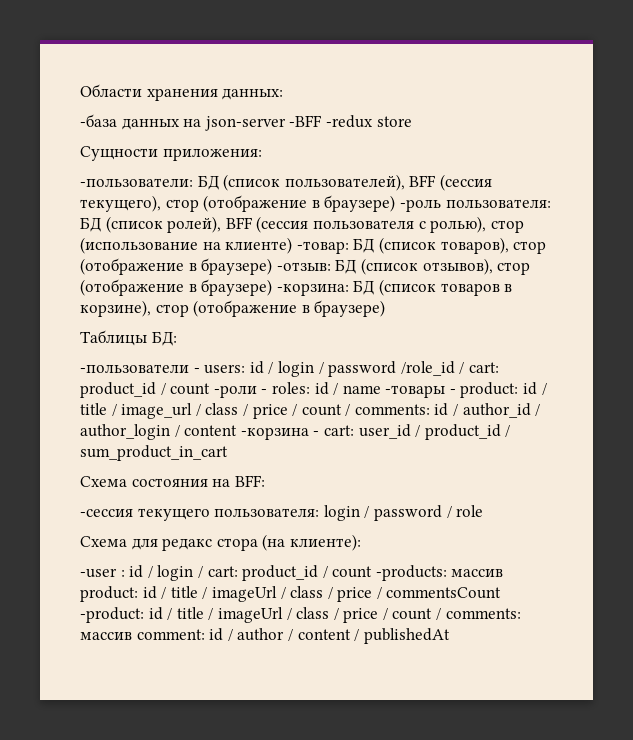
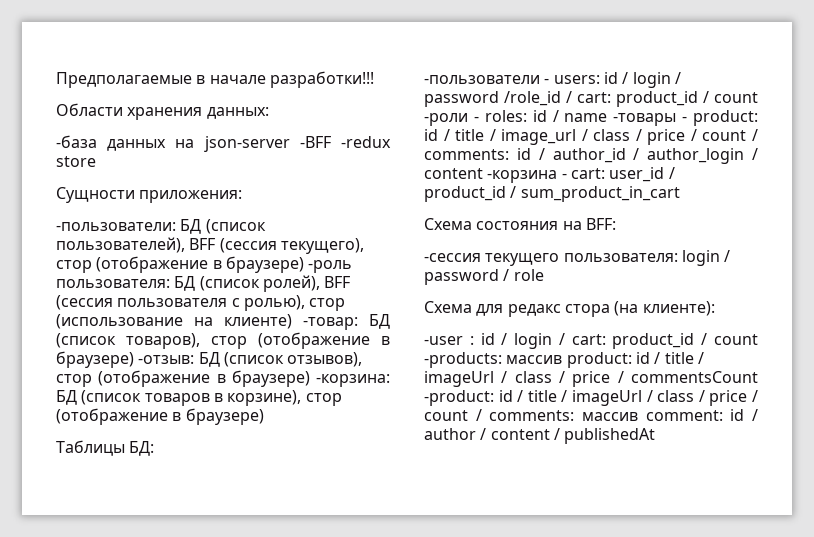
(80, 90) none -> [56,71,374,88] Предполагаемые в начале разработки!!! //

